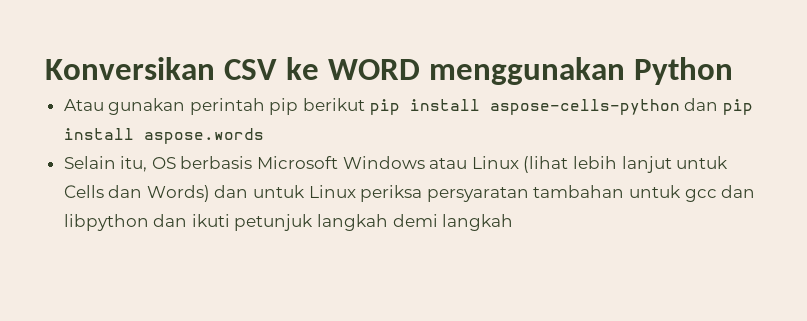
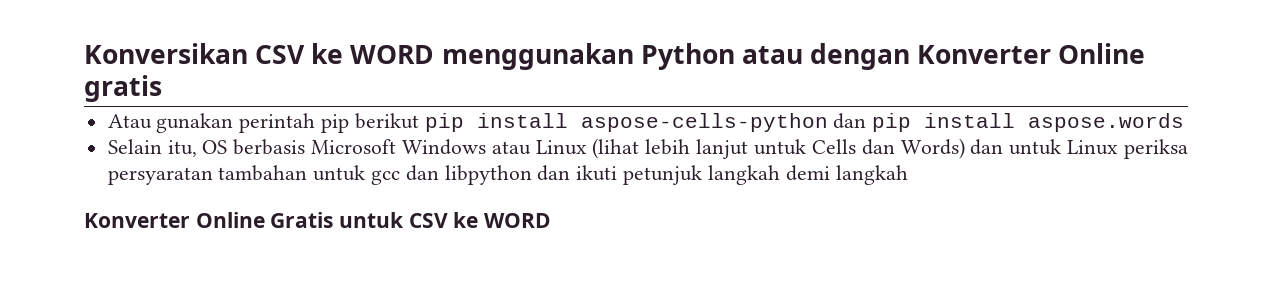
(733, 71) none -> [741,43,1146,70] [84,75,162,102] atau dengan Konverter Online gratis
(514, 222) none -> [84,212,552,228] // Konverter Online Gratis untuk CSV ke WORD

